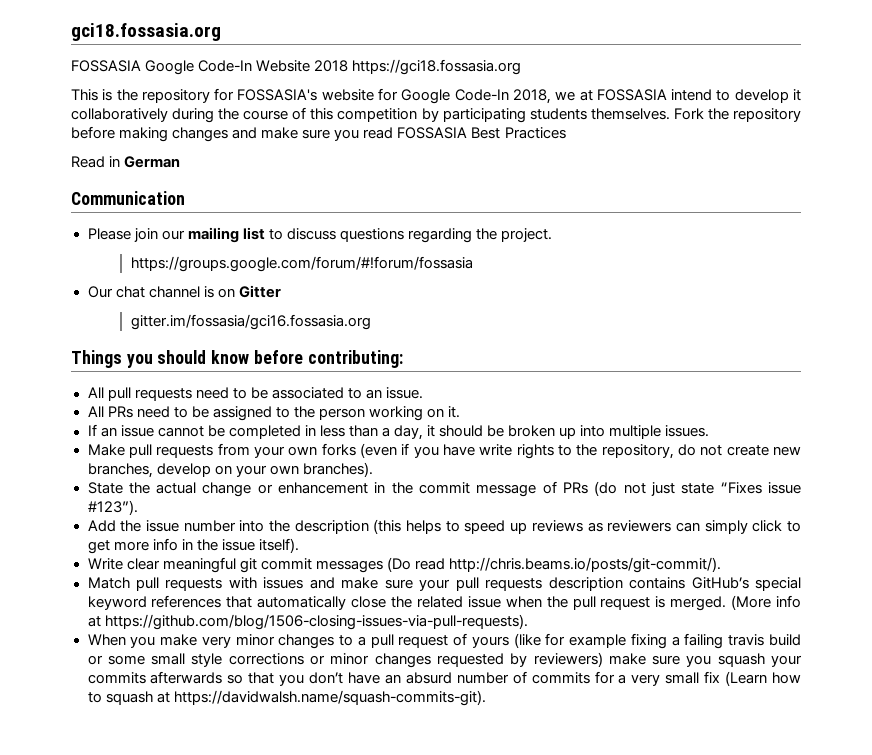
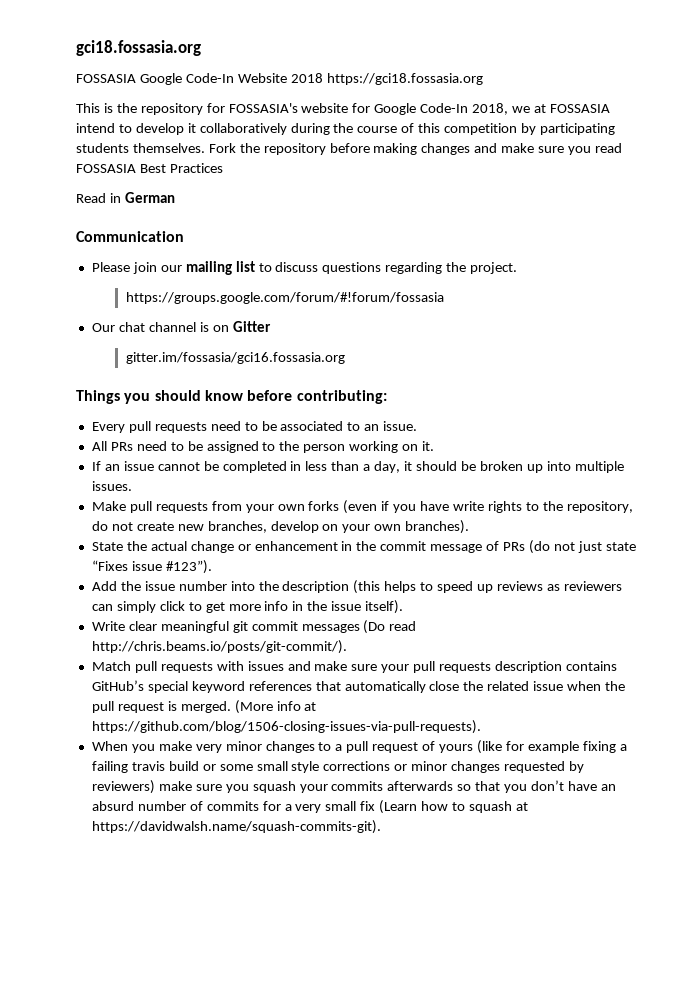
[87,387,104,398] All -> [91,422,125,433] Every

